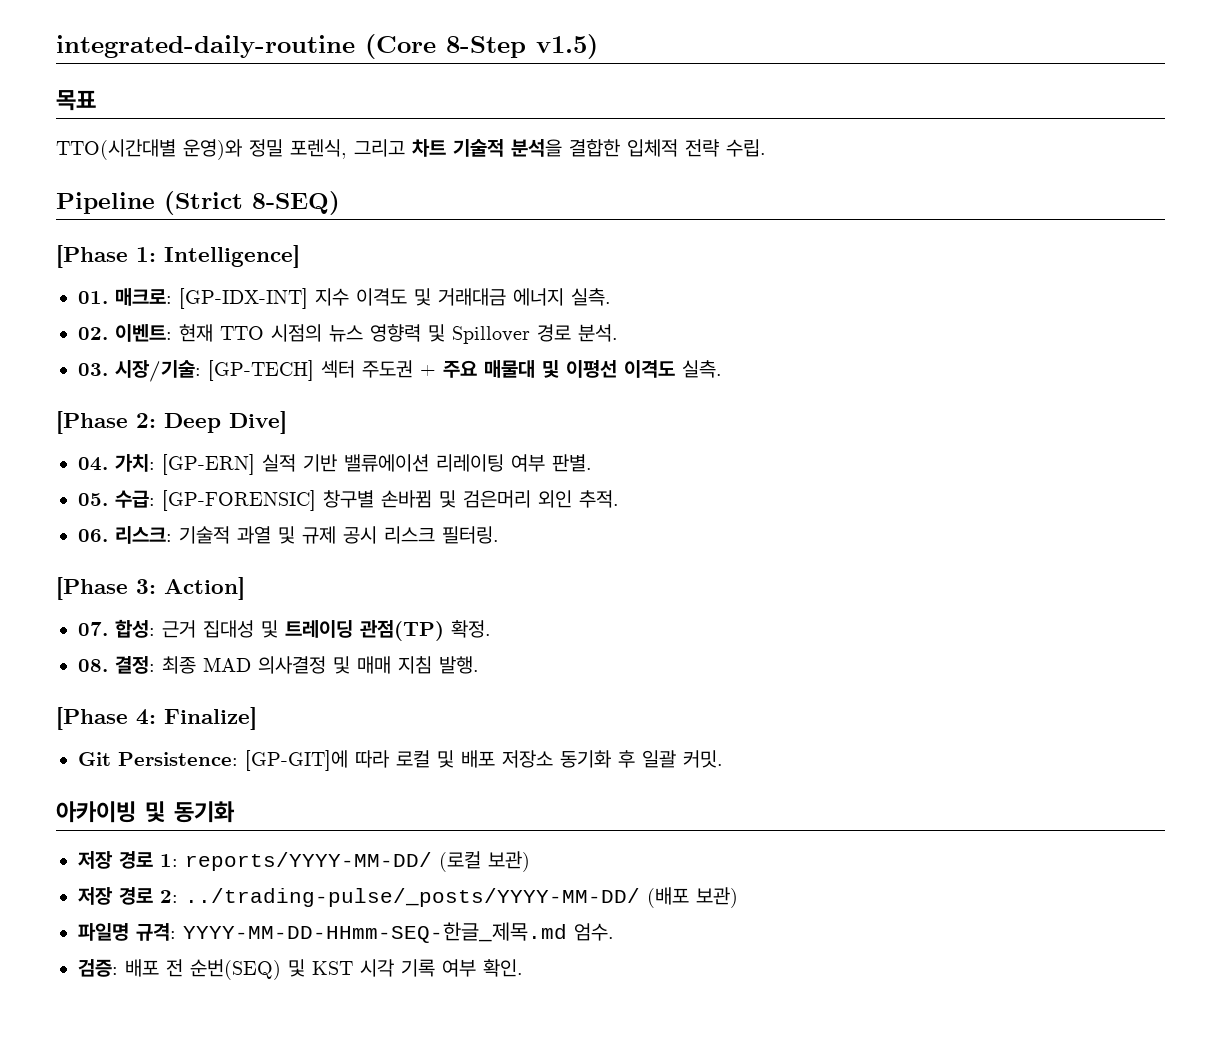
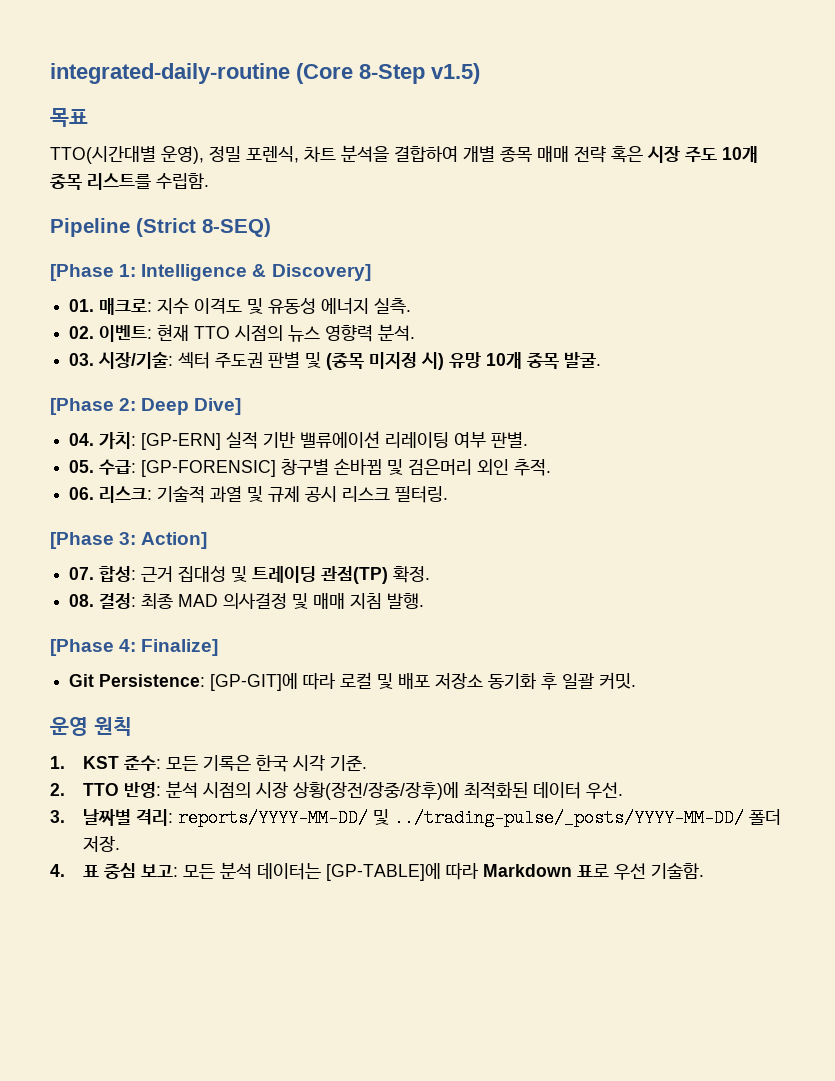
[183,139,242,160] 운영)와 -> [161,146,204,164] 운영),
[354,139,766,157] 그리고 차트 기술적 분석을 결합한 입체적 전략 수립. -> [304,145,758,163] [50,173,209,190] 차트 분석을 결합하여 개별 종목 매매 전략 혹은 시장 주도 10개 종목 리스트를 수립함.
[164,245,300,268] Intelligence] -> [141,264,371,281] Intelligence & Discovery]
[179,288,308,309] [GP-IDX-INT] -> (153, 306) none
[438,288,506,306] 거래대금 -> [268,298,317,314] 유동성
[428,324,571,344] 및 Spillover 경로 -> (374, 333) none
[208,360,314,381] [GP-TECH] -> (174, 360) none
[420,360,722,378] + 주요 매물대 및 이평선 이격도 실측. -> [268,352,602,370] 판별 및 (종목 미지정 시) 유망 10개 종목 발굴.
[56,801,235,823] [78,851,530,872] [78,887,738,908] [78,922,614,943] [78,959,523,980] 아카이빙 및 동기화 // 저장 경로 1: reports/YYYY-MM-DD/ (로컬 보관) // 저장 경로 2: ../trading-pulse/_posts/YYYY-MM-DD/ (배포 보관) // 파일명 규격: YYYY-MM-DD-HHmm-SEQ-한글_제목.md 엄수. // 검증: 배포 전 순번(SEQ) 및 KST 시각 기록 여부 확인. -> [50,717,132,736] [50,755,368,772] [50,781,624,800] [50,809,782,827] [83,836,121,852] [50,862,705,881] 운영 원칙 // 1. KST 준수: 모든 기록은 한국 시각 기준. // 2. TTO 반영: 분석 시점의 시장 상황(장전/장중/장후)에 최적화된 데이터 우선. // 3. 날짜별 격리: reports/YYYY-MM-DD/ 및 ../trading-pulse/_posts/YYYY-MM-DD/ 폴더 저장. // 4. 표 중심 보고: 모든 분석 데이터는 [GP-TABLE]에 따라 Markdown 표로 우선 기술함.

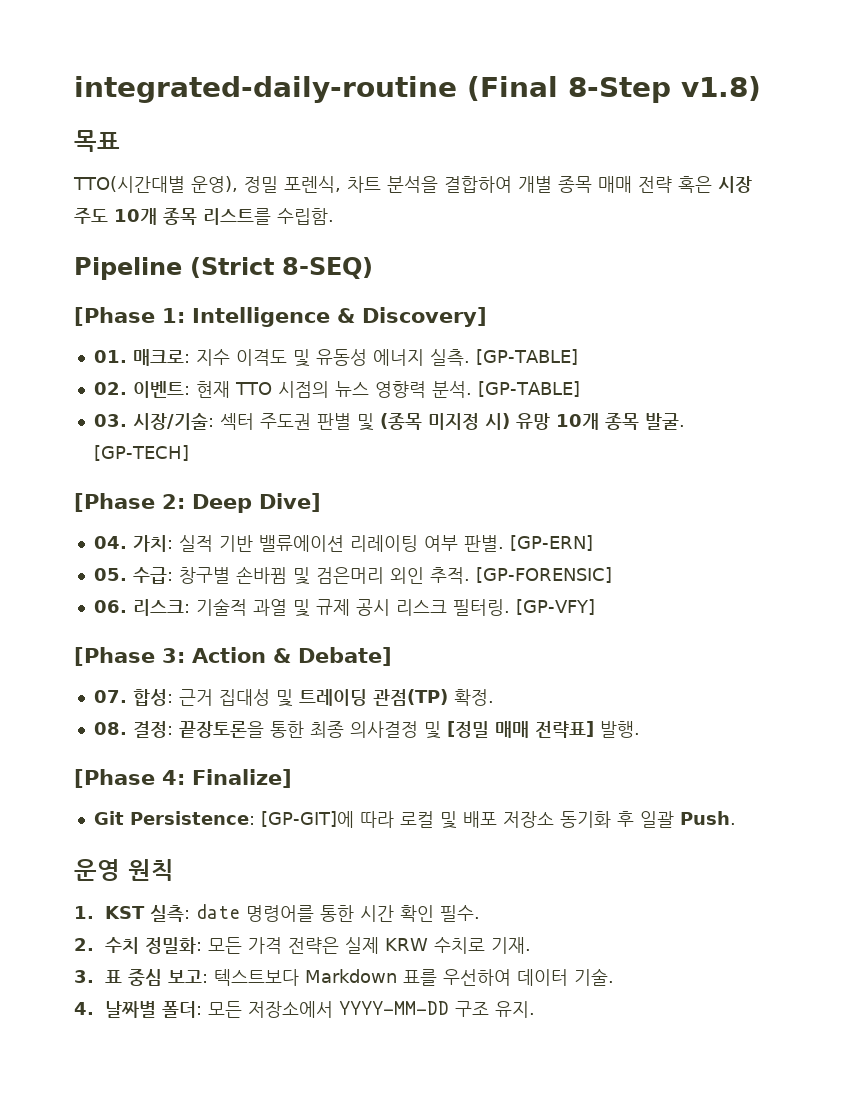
[296,63,480,84] (Core 8-Step v1.5) -> [467,76,761,103] (Final 8-Step v1.8)
(412, 306) none -> [475,349,578,365] [GP-TABLE]
(416, 332) none -> [477,381,580,397] [GP-TABLE]
(602, 360) none -> [93,445,189,461] [GP-TECH]
[141,433,222,450] [GP-ERN] -> (173, 543) none
(529, 440) none -> [509,535,593,551] [GP-ERN]
[141,460,277,477] [GP-FORENSIC] -> (173, 575) none
(552, 467) none -> [475,567,612,583] [GP-FORENSIC]
(449, 494) none -> [515,599,595,615] [GP-VFY]
[141,532,208,549] Action] -> [192,647,392,666] Action & Debate]
[141,593,383,609] 최종 MAD 의사결정 및 매매 지침 -> [178,721,594,739] 끝장토론을 통한 최종 의사결정 및 [정밀 매매 전략표]
[599,672,637,689] 커밋. -> [679,811,736,825] Push.
[124,755,368,772] [50,781,624,800] [50,809,782,827] [83,836,121,852] [50,862,705,881] 준수: 모든 기록은 한국 시각 기준. // 2. TTO 반영: 분석 시점의 시장 상황(장전/장중/장후)에 최적화된 데이터 우선. // 3. 날짜별 격리: reports/YYYY-MM-DD/ 및 ../trading-pulse/_posts/YYYY-MM-DD/ 폴더 저장. // 4. 표 중심 보고: 모든 분석 데이터는 [GP-TABLE]에 따라 Markdown 표로 우선 기술함. -> [149,904,480,922] [74,937,531,954] [74,968,614,986] [74,1001,535,1018] 실측: date 명령어를 통한 시간 확인 필수. // 2. 수치 정밀화: 모든 가격 전략은 실제 KRW 수치로 기재. // 3. 표 중심 보고: 텍스트보다 Markdown 표를 우선하여 데이터 기술. // 4. 날짜별 폴더: 모든 저장소에서 YYYY-MM-DD 구조 유지.

